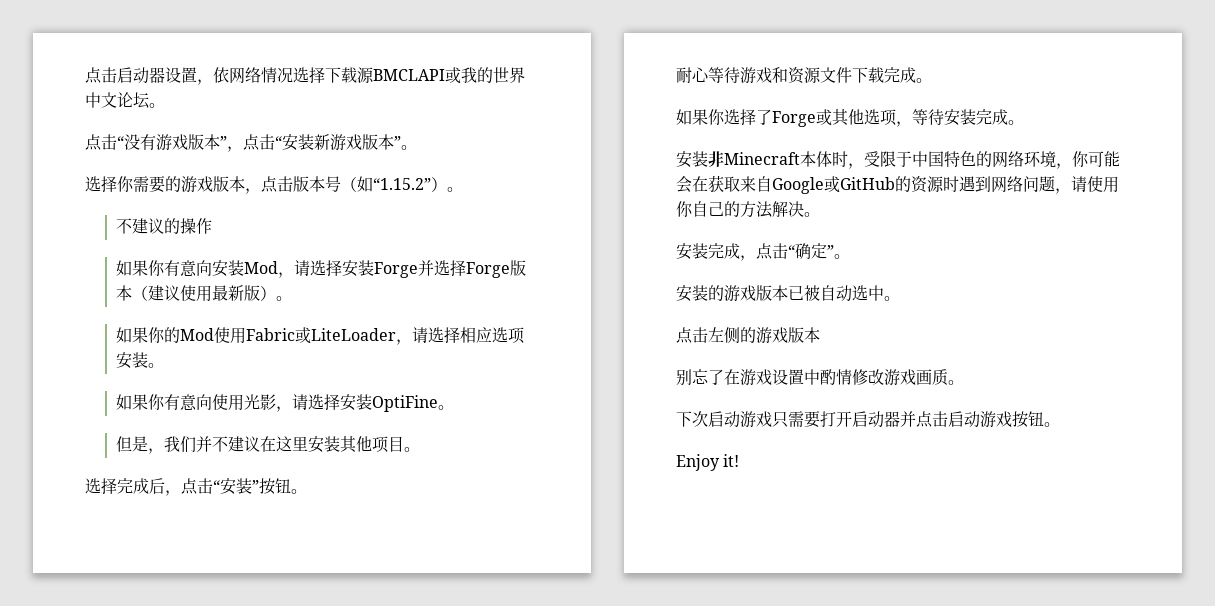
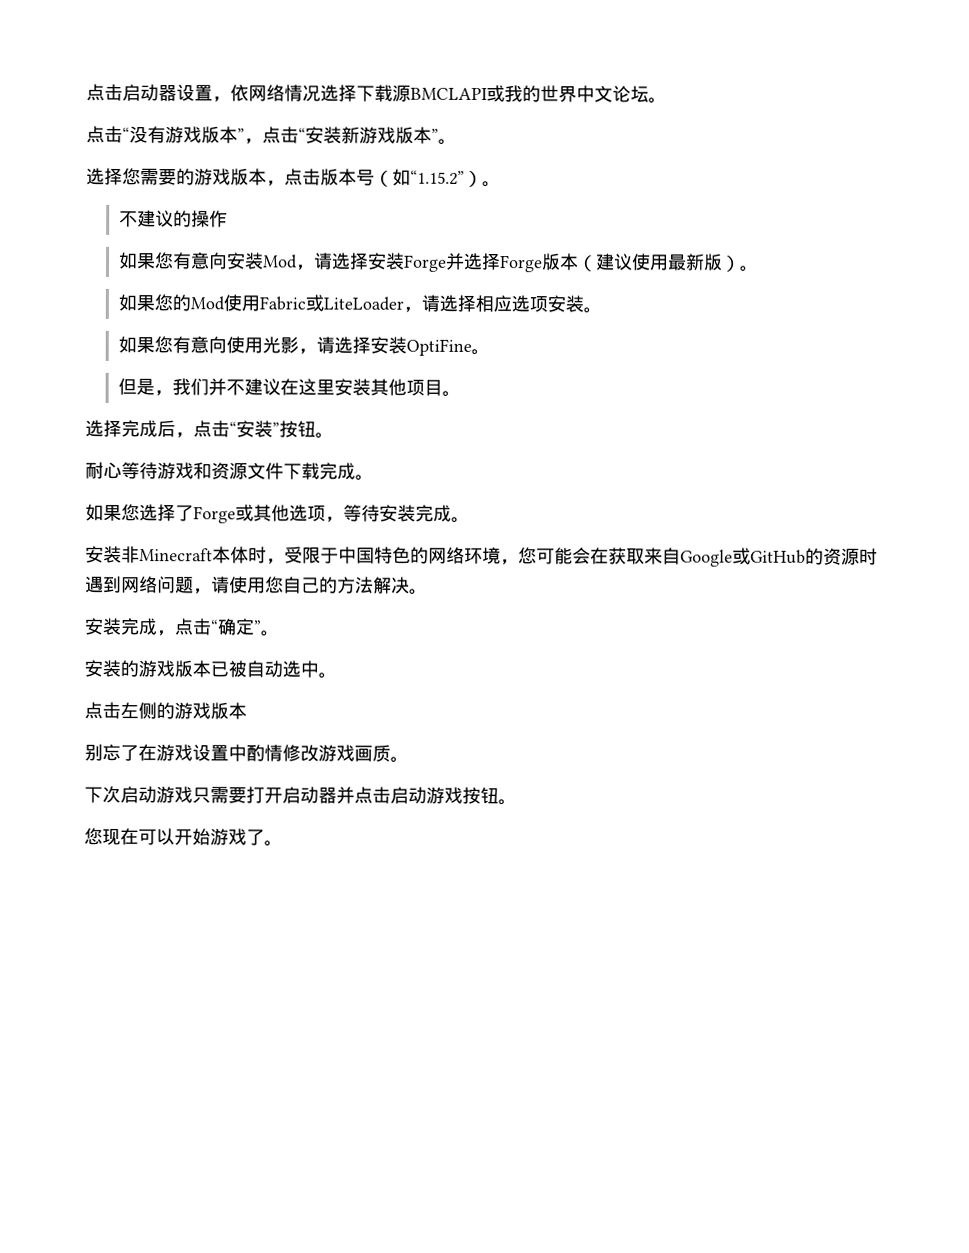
[117,176,134,192] 你 -> [122,167,141,186] 您
[148,260,166,276] 你 -> [153,252,174,270] 您
[148,327,166,343] 你 -> [153,294,173,312] 您
[148,394,166,410] 你 -> [153,336,173,354] 您
[708,109,725,125] 你 -> [121,503,140,522] 您
[1072,151,1089,167] 你 -> [518,547,537,565] 您
[676,201,693,217] 你 -> [265,576,284,594] 您
[676,454,740,471] Enjoy it! -> [84,827,283,847] 您现在可以开始游戏了。

